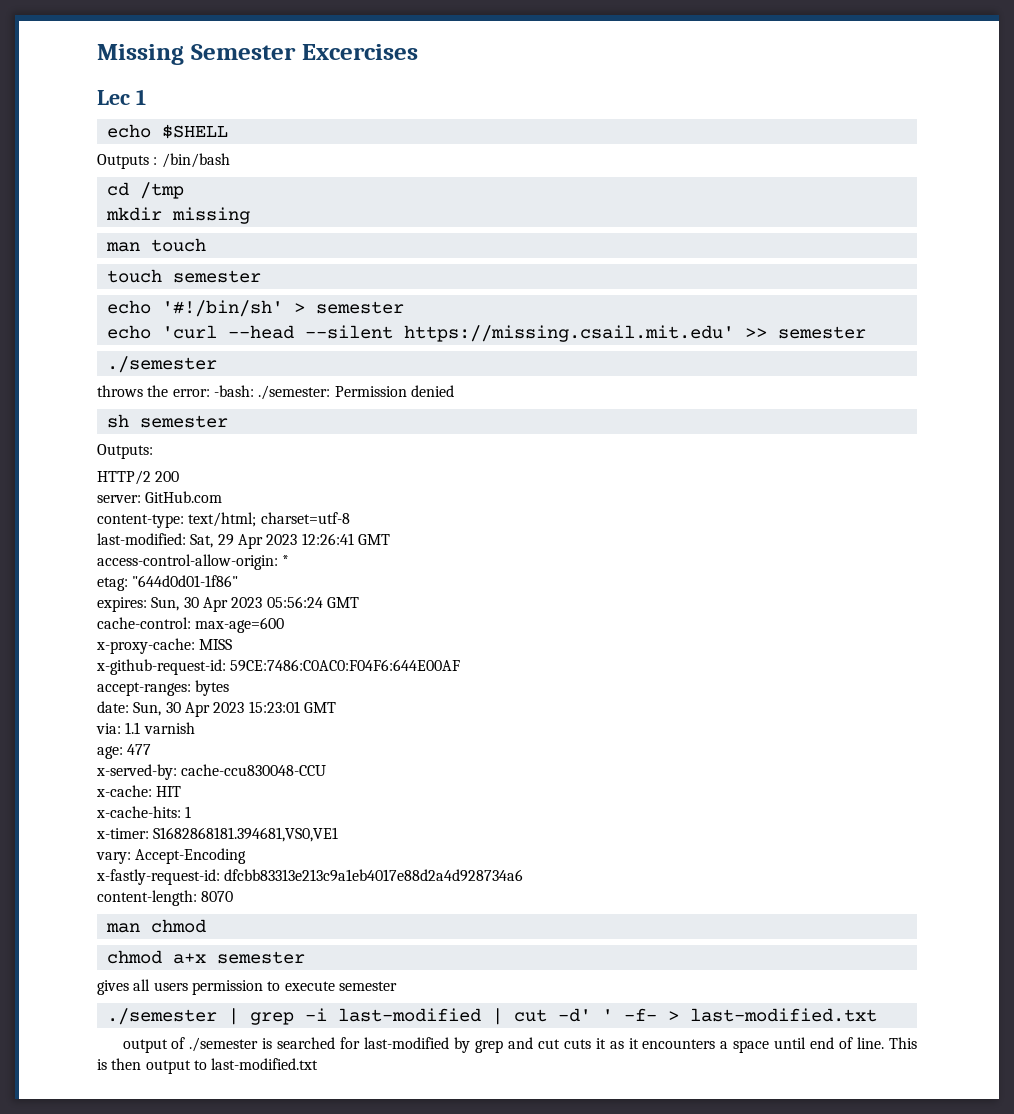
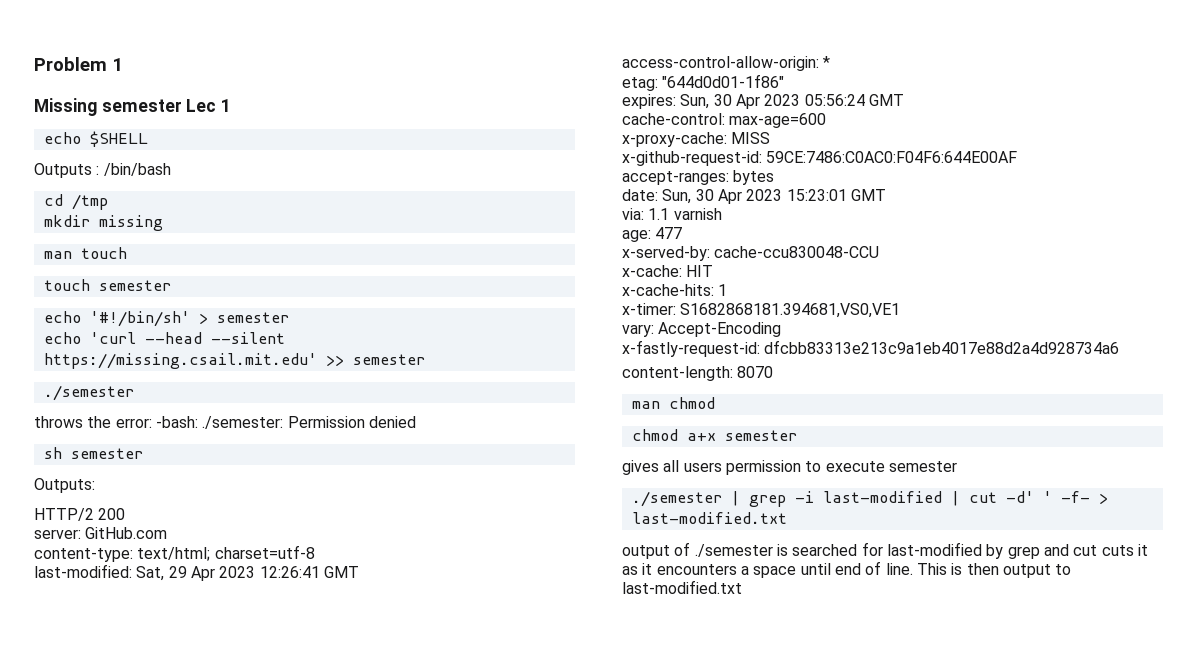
[97,44,418,65] Missing Semester Excercises // -> [34,57,123,71] [34,98,182,116] Problem 1 // Missing semester

